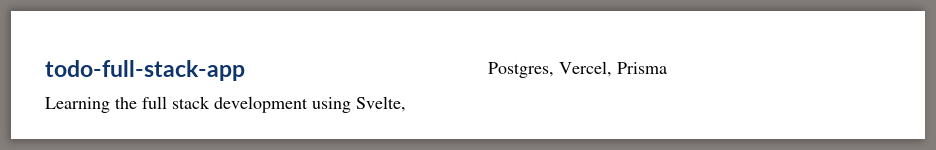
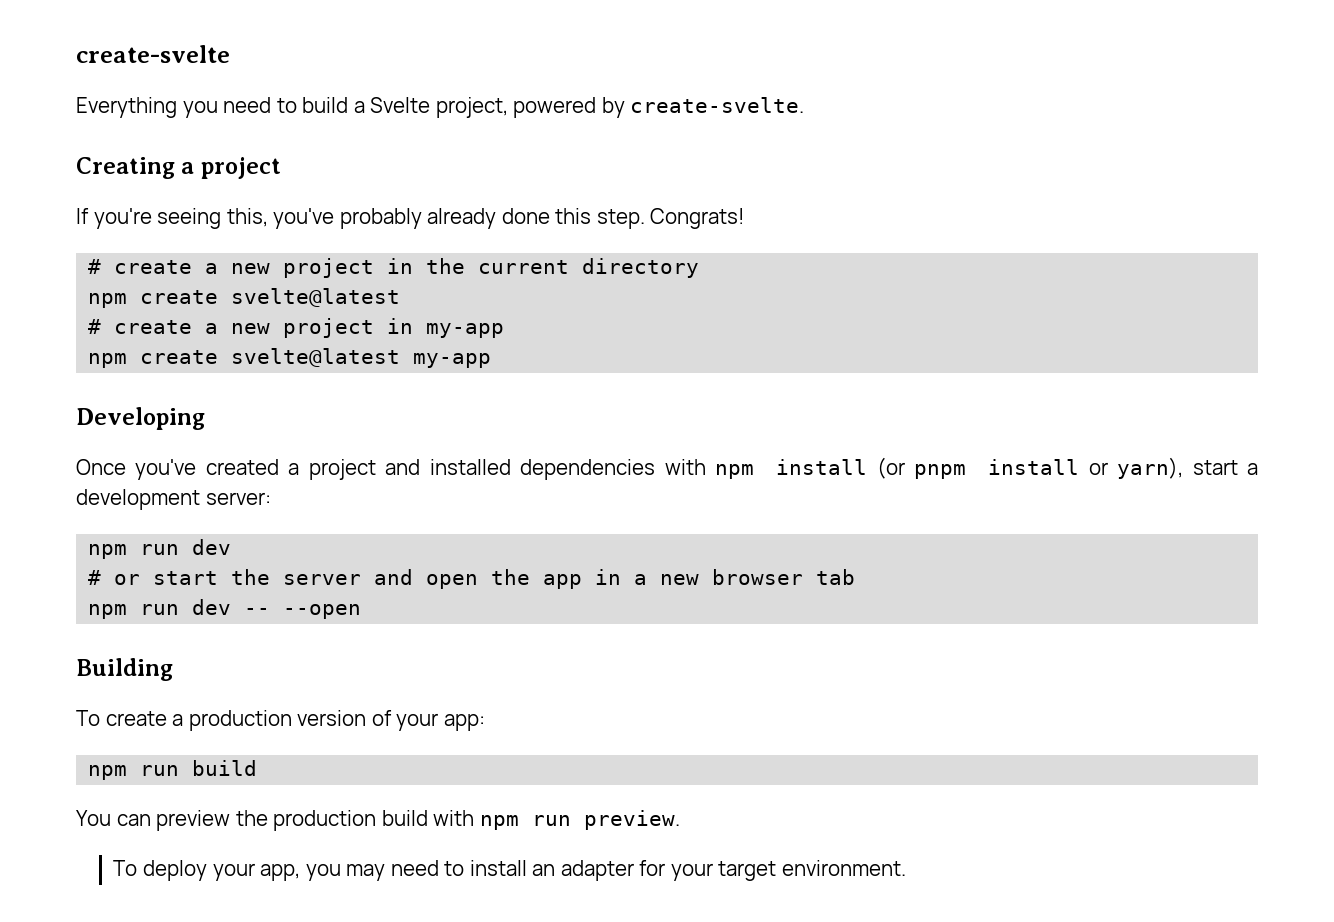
[45,60,245,81] [45,96,406,113] [488,61,667,78] todo-full-stack-app // Learning the full stack development using Svelte, Postgres, Vercel, Prisma -> [76,45,230,63] [76,97,805,118] [76,157,281,179] [76,208,745,229] [88,258,700,278] [88,288,401,308] [88,318,505,338] [88,348,492,368] [76,407,205,430] [76,457,1258,480] [76,489,271,510] [88,539,232,559] [88,569,856,589] [88,599,362,619] [76,658,173,681] [76,710,485,731] [88,760,258,780] [76,810,680,831] [113,860,906,881] create-svelte // Everything you need to build a Svelte project, powered by create-svelte. // Creating a project // If you're seeing this, you've probably already done this step. Congrats! // # create a new project in the current directory // npm create svelte@latest // # create a new project in my-app // npm create svelte@latest my-app // Developing // Once you've created a project and installed dependencies with npm install (or pnpm install or yarn), start a development server: // npm run dev // # or start the server and open the app in a new browser tab // npm run dev -- --open // Building // To create a production version of your app: // npm run build // You can preview the production build with npm run preview. // To deploy your app, you may need to install an adapter for your target environment.

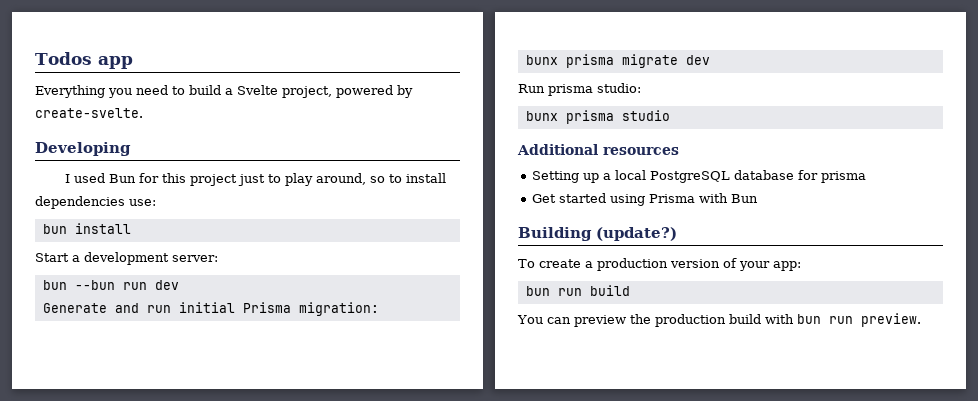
[76,45,230,63] create-svelte -> [35,52,133,69] Todos app
[76,157,281,179] [76,208,745,229] [88,258,700,278] [88,288,401,308] [88,318,505,338] [88,348,492,368] [76,407,205,430] [76,457,1238,480] Creating a project // If you're seeing this, you've probably already done this step. Congrats! // # create a new project in the current directory // npm create svelte@latest // # create a new project in my-app // npm create svelte@latest my-app // Developing // Once you've created a project and installed dependencies with npm install (or pnpm install or yarn), start -> [35,142,131,156] [64,173,446,186] [35,196,156,209] [42,223,131,234] [35,253,69,262] Developing // I used Bun for this project just to play around, so to install dependencies use: // bun install // Start
[88,544,128,559] npm -> [42,280,115,290] bun --bun
[88,569,856,589] [88,599,362,619] # or start the server and open the app in a new browser tab // npm run dev -- --open -> [42,302,379,316] [525,54,710,68] [518,83,641,96] [525,110,670,124] [517,144,679,155] [532,170,867,183] [532,193,759,206] Generate and run initial Prisma migration: // bunx prisma migrate dev // Run prisma studio: // bunx prisma studio // Additional resources // Setting up a local PostgreSQL database for prisma // Get started using Prisma with Bun
(173, 669) none -> [596,227,677,241] (update?)
[88,765,128,780] npm -> [525,286,550,296] bun
[479,815,519,830] npm -> [796,314,821,324] bun
[113,860,906,881] // To deploy your app, you may need to install an adapter for your target environment. -> (921, 320) none

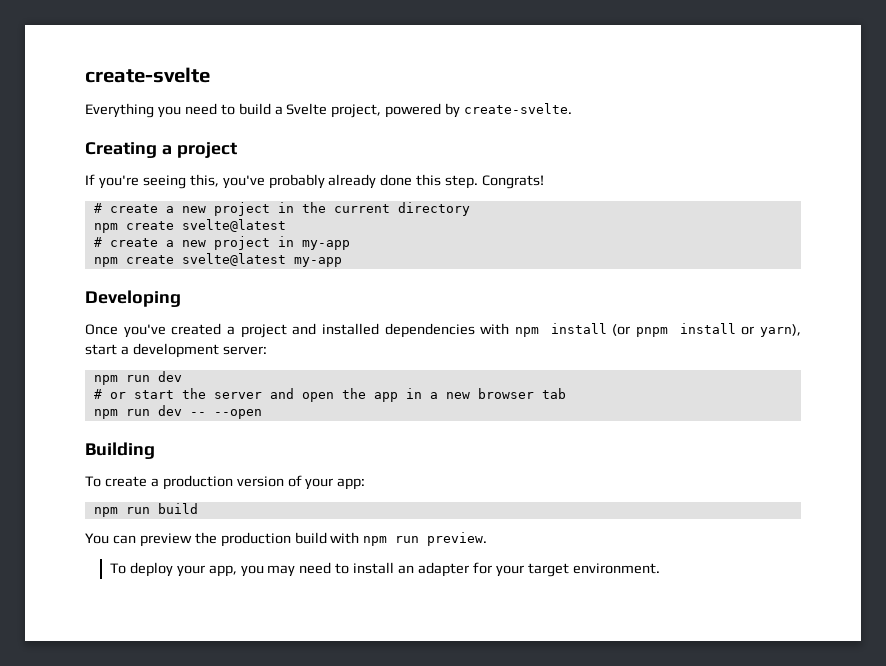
[35,52,133,69] Todos app -> [85,67,210,83] create-svelte
[35,142,131,156] [64,173,446,186] [35,196,156,209] [42,223,131,234] [35,253,69,262] Developing // I used Bun for this project just to play around, so to install dependencies use: // bun install // Start -> [85,142,237,158] [85,174,545,189] [93,202,470,216] [93,219,286,233] [93,236,350,250] [93,253,342,267] [85,290,181,307] [85,323,802,338] [85,344,117,355] Creating a project // If you're seeing this, you've probably already done this step. Congrats! // # create a new project in the current directory // npm create svelte@latest // # create a new project in my-app // npm create svelte@latest my-app // Developing // Once you've created a project and installed dependencies with npm install (or pnpm install or yarn), start
[42,280,115,290] bun --bun -> [93,375,118,385] npm
[42,302,379,316] [525,54,710,68] [518,83,641,96] [525,110,670,124] [517,144,679,155] [532,170,867,183] [532,193,759,206] Generate and run initial Prisma migration: // bunx prisma migrate dev // Run prisma studio: // bunx prisma studio // Additional resources // Setting up a local PostgreSQL database for prisma // Get started using Prisma with Bun -> [93,388,566,402] [93,405,262,419] # or start the server and open the app in a new browser tab // npm run dev -- --open
[596,227,677,241] (update?) -> (155, 450) none
[525,286,550,296] bun -> [93,507,118,517] npm
[796,314,821,324] bun -> [363,536,388,546] npm
(921, 320) none -> [109,562,660,577] // To deploy your app, you may need to install an adapter for your target environment.

